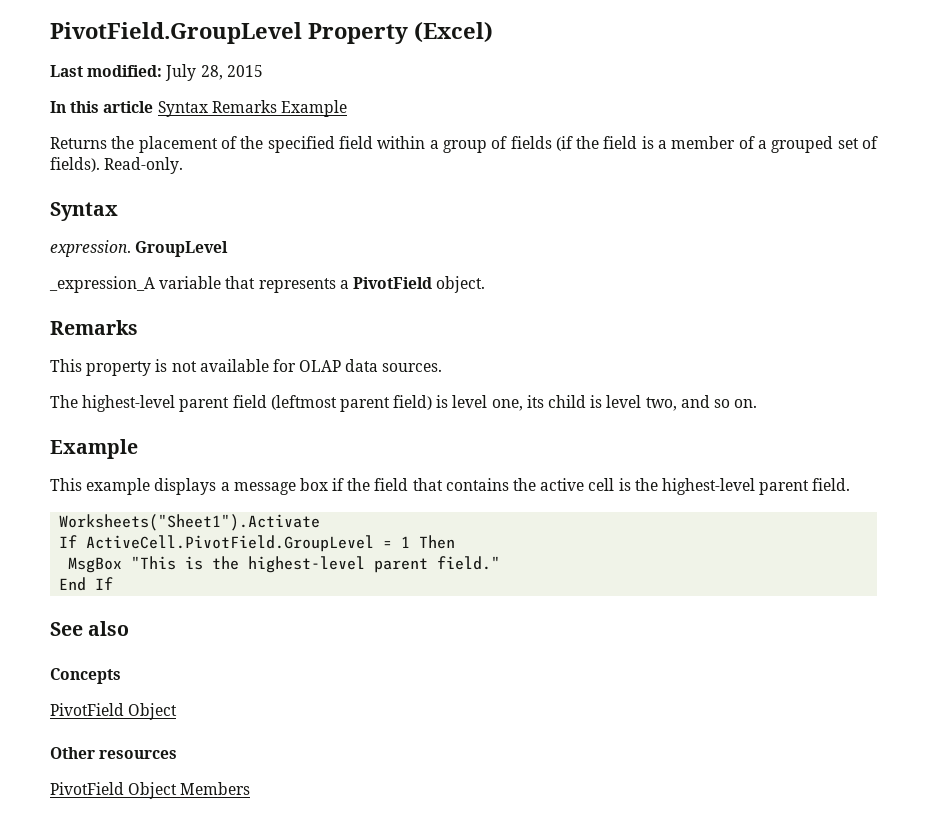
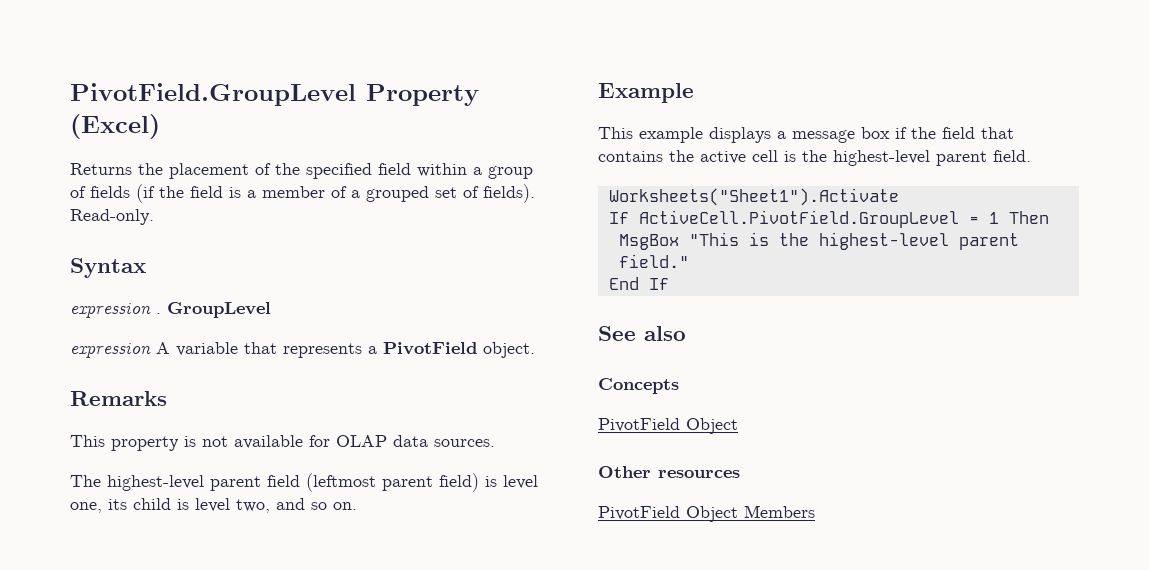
[50,64,263,81] [50,100,347,117] // Last modified: July 28, 2015 // In this article Syntax Remarks Example -> (160, 126) none
[50,240,131,257] expression. -> [70,303,161,318] expression .
[49,276,155,293] _expression_A -> [70,342,170,358] expression A

